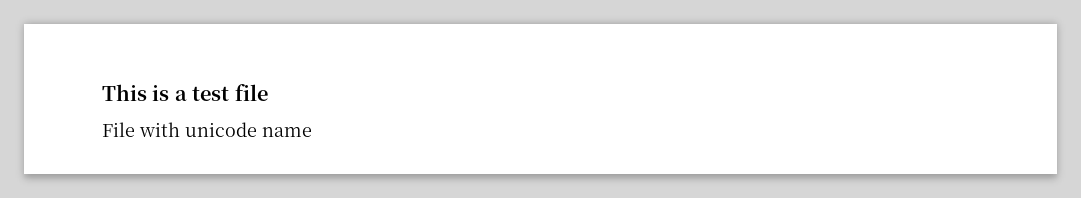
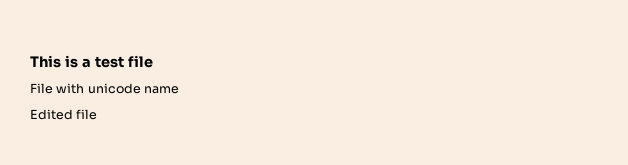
(312, 132) none -> [30,109,98,120] // Edited file

